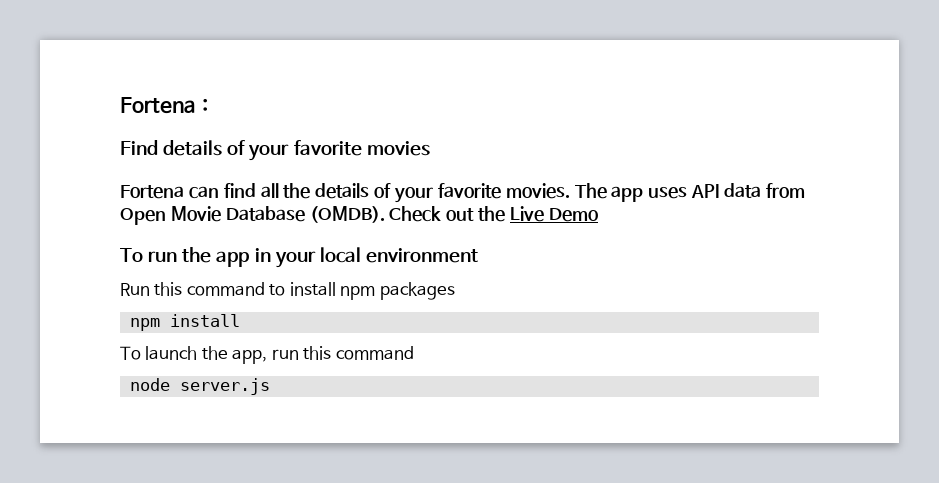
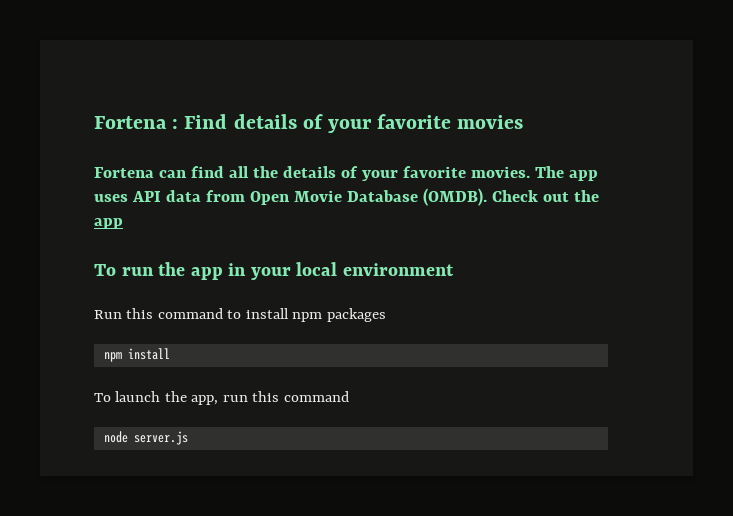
(208, 105) // -> (179, 124) none
[510,206,598,222] Live Demo -> [94,218,123,229] app

